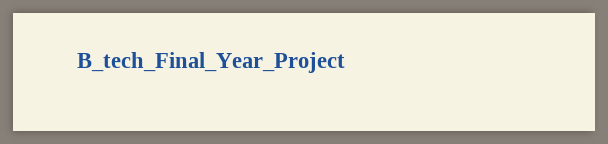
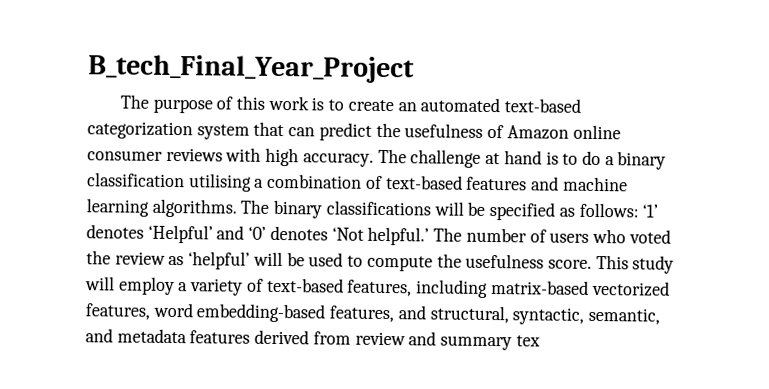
(345, 62) none -> [119,94,582,114] [87,121,621,141] [87,147,667,170] [87,172,628,192] [86,198,659,221] [86,224,671,246] [86,250,675,274] [85,276,670,298] [85,302,661,325] [85,328,540,351] // The purpose of this work is to create an automated text-based categorization system that can predict the usefulness of Amazon online consumer reviews with high accuracy. The challenge at hand is to do a binary classification utilising a combination of text-based features and machine learning algorithms. The binary classifications will be specified as follows: ‘1’ denotes ‘Helpful’ and ‘0’ denotes ‘Not helpful.’ The number of users who voted the review as ‘helpful’ will be used to compute the usefulness score. This study will employ a variety of text-based features, including matrix-based vectorized features, word embedding-based features, and structural, syntactic, semantic, and metadata features derived from review and summary tex

